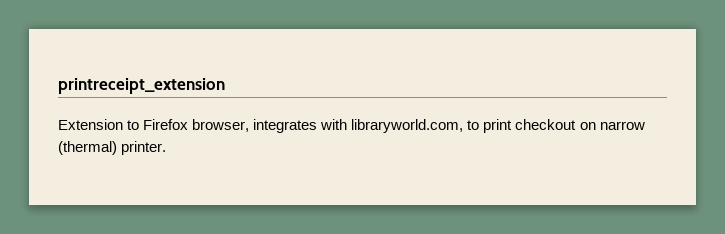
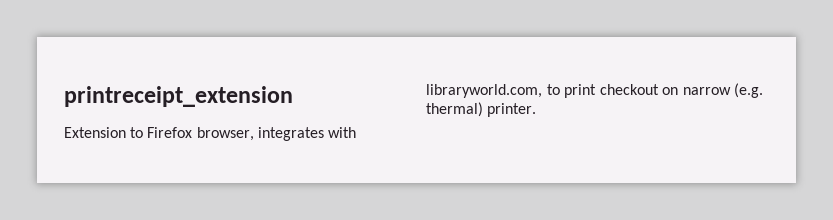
[58,141,117,155] (thermal) -> [734,83,763,98] [426,102,483,117] (e.g. thermal)

